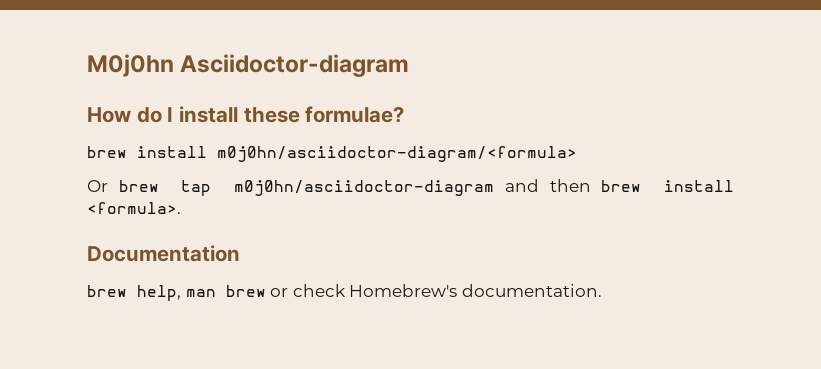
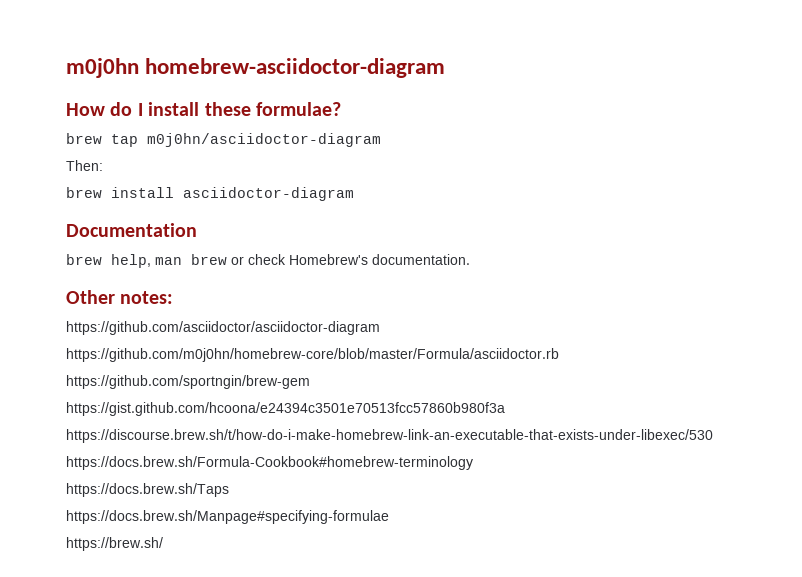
[87,54,410,77] M0j0hn Asciidoctor-diagram -> [66,58,446,78] m0j0hn homebrew-asciidoctor-diagram
[137,146,577,162] [87,180,159,192] install m0j0hn/asciidoctor-diagram/<formula> // Or brew -> (102, 138) none
[504,179,734,192] [87,202,181,214] and then brew install <formula>. -> [66,160,103,171] [66,187,354,201] // Then: // brew install asciidoctor-diagram
(602, 290) none -> [66,290,174,304] [66,321,380,335] [66,348,559,362] [66,375,310,389] [66,402,505,416] [66,429,713,443] [66,456,473,470] [66,483,229,497] [66,510,389,524] [66,537,163,551] // Other notes: // https://github.com/asciidoctor/asciidoctor-diagram // https://github.com/m0j0hn/homebrew-core/blob/master/Formula/asciidoctor.rb // https://github.com/sportngin/brew-gem // https://gist.github.com/hcoona/e24394c3501e70513fcc57860b980f3a // https://discourse.brew.sh/t/how-do-i-make-homebrew-link-an-executable-that-exists-under-libexec/530 // https://docs.brew.sh/Formula-Cookbook#homebrew-terminology // https://docs.brew.sh/Taps // https://docs.brew.sh/Manpage#specifying-formulae // https://brew.sh/

